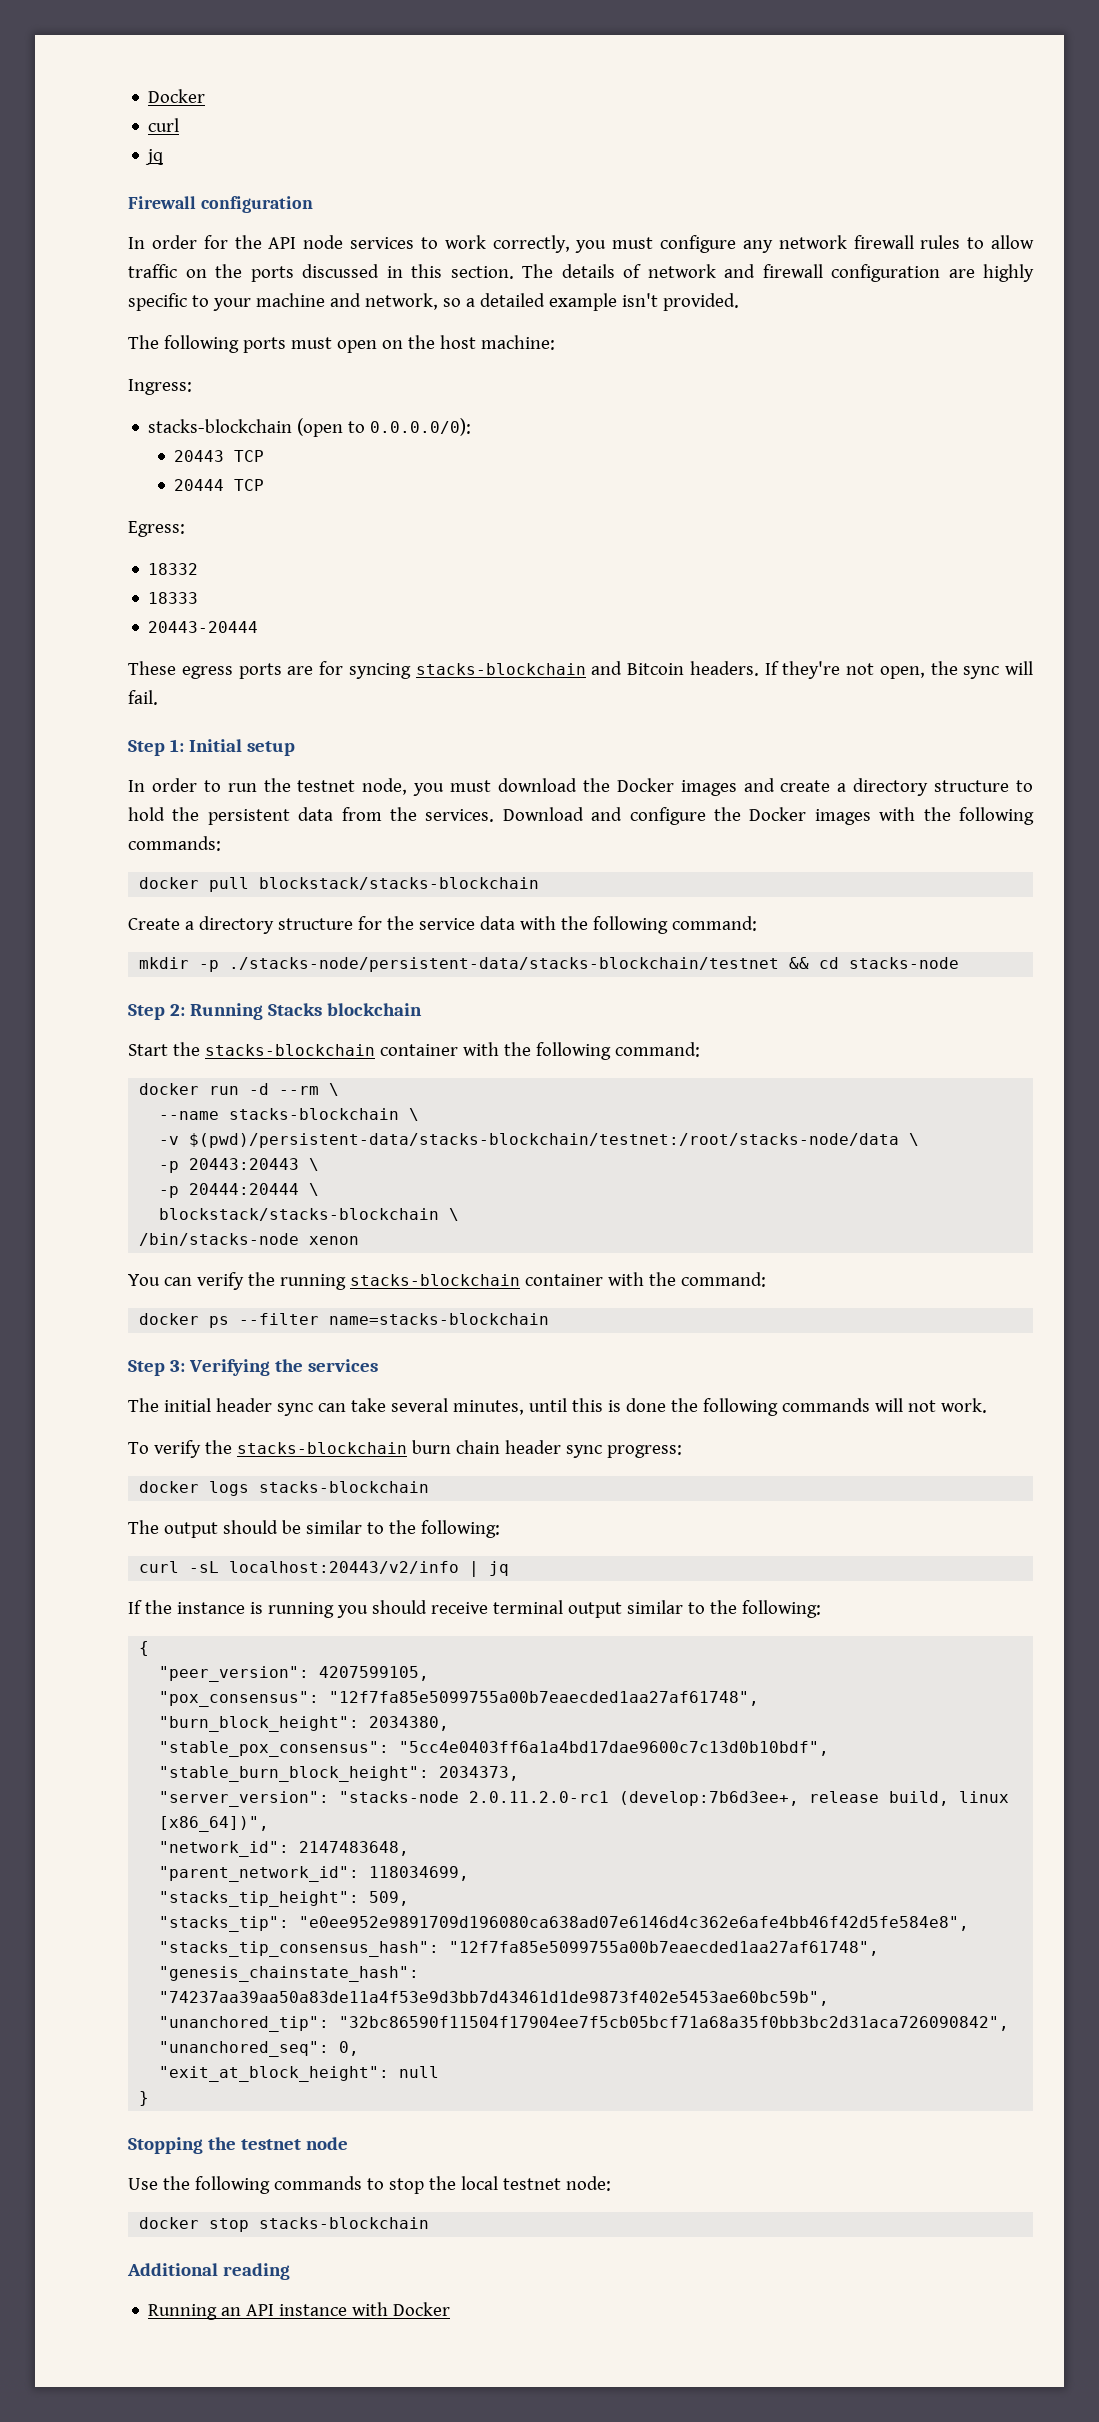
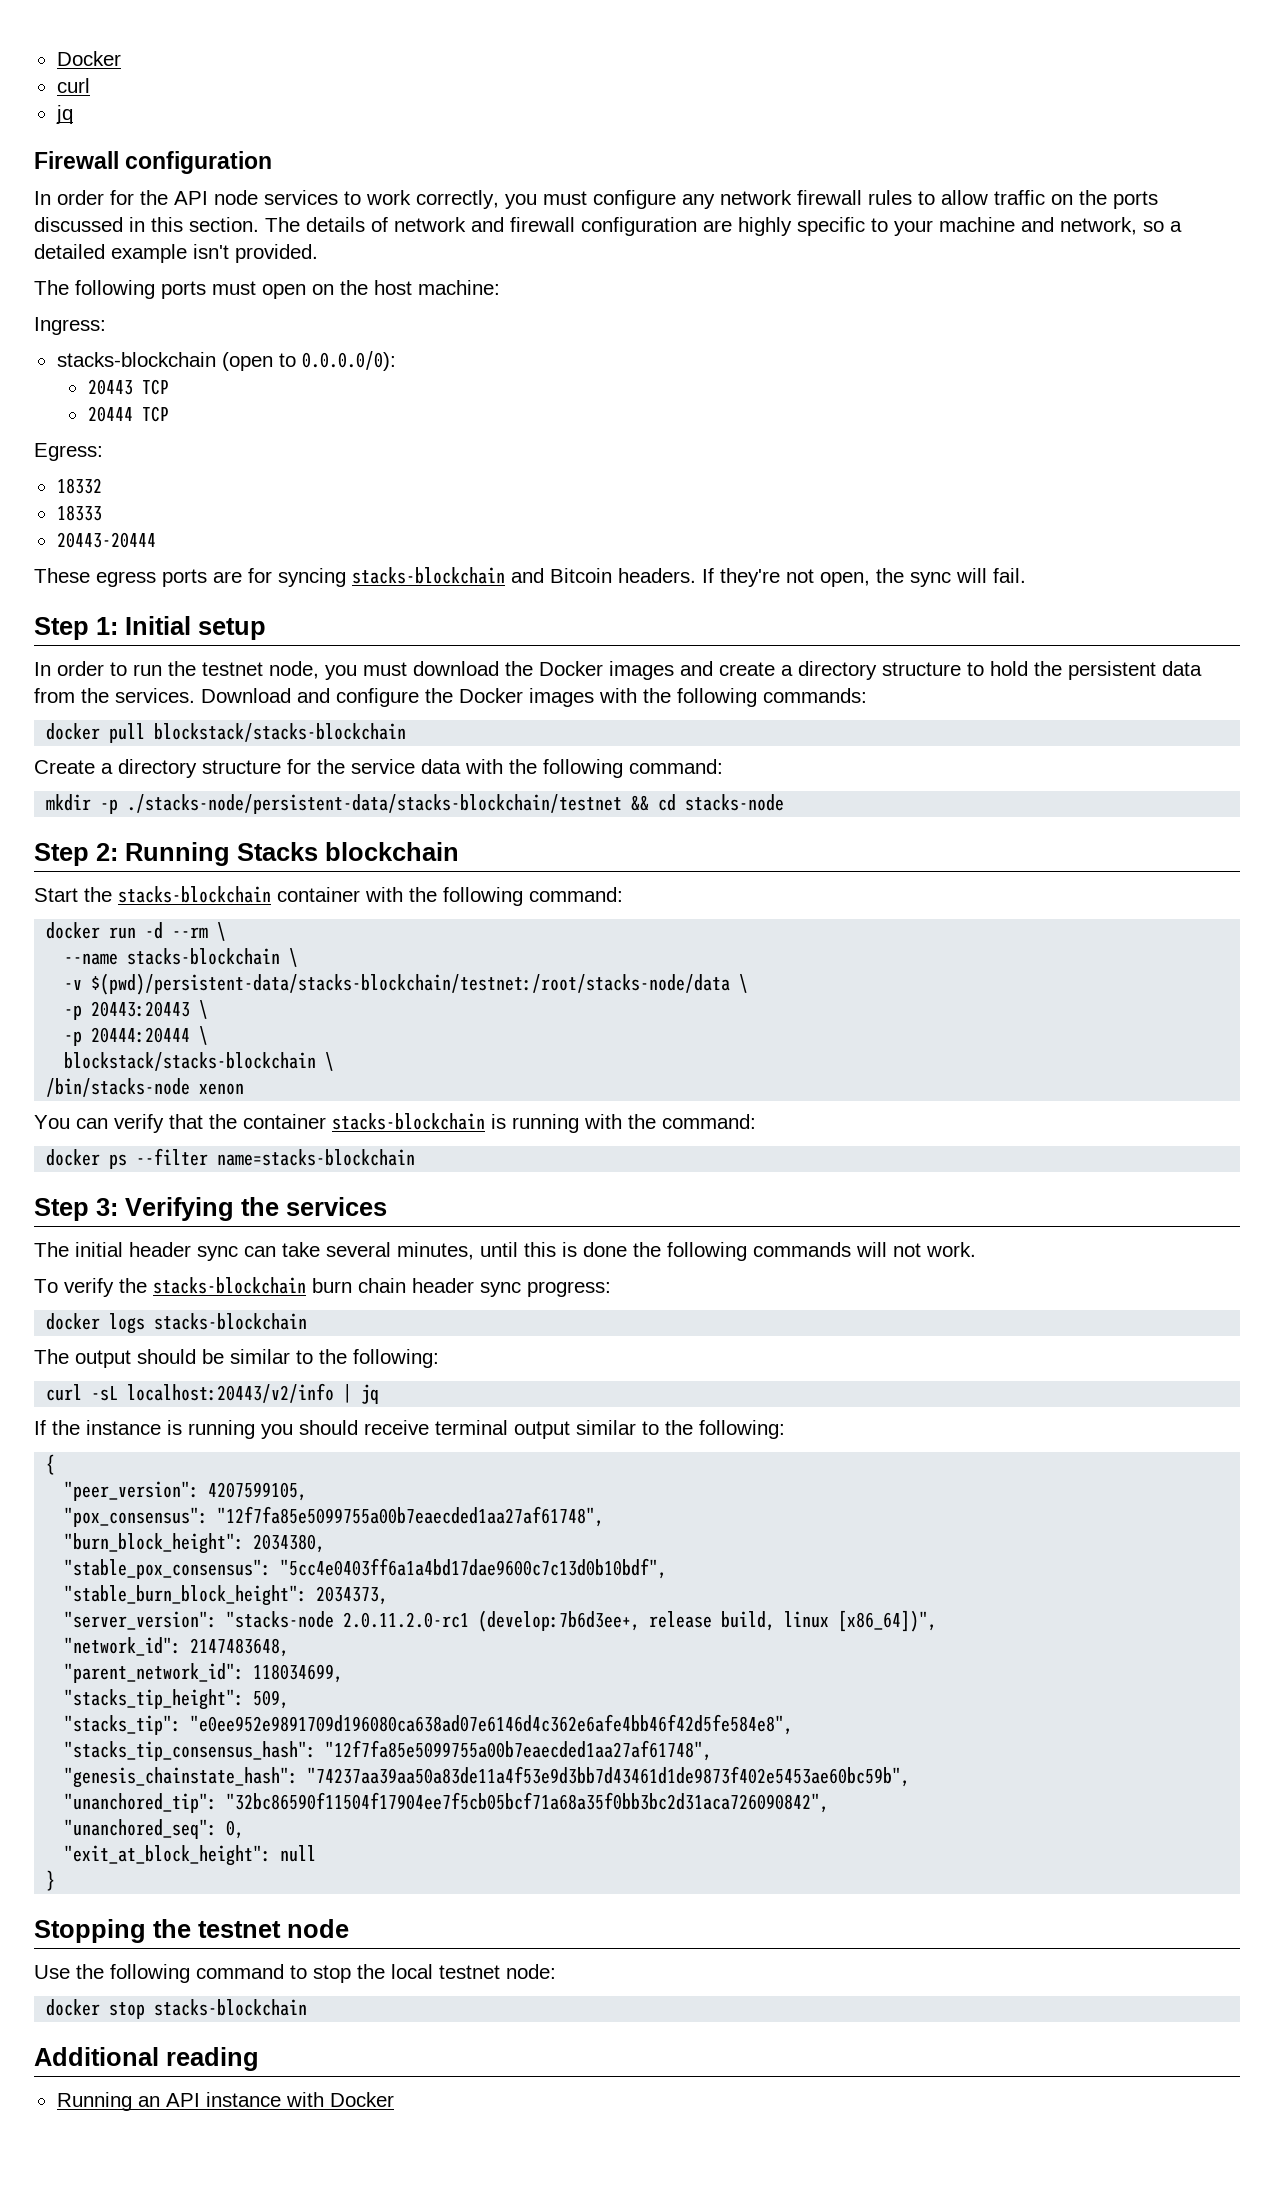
[247,1272,603,1290] the running stacks-blockchain container -> [169,1113,579,1133] that the container stacks-blockchain is running
[273,2176,362,2190] commands -> [196,1964,284,1979] command

